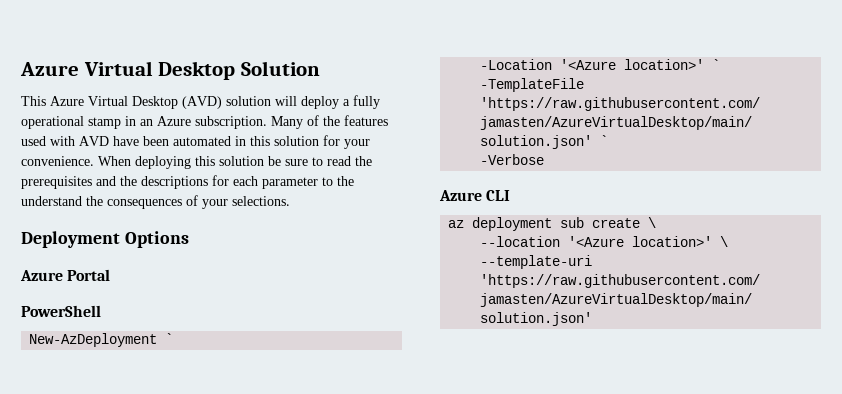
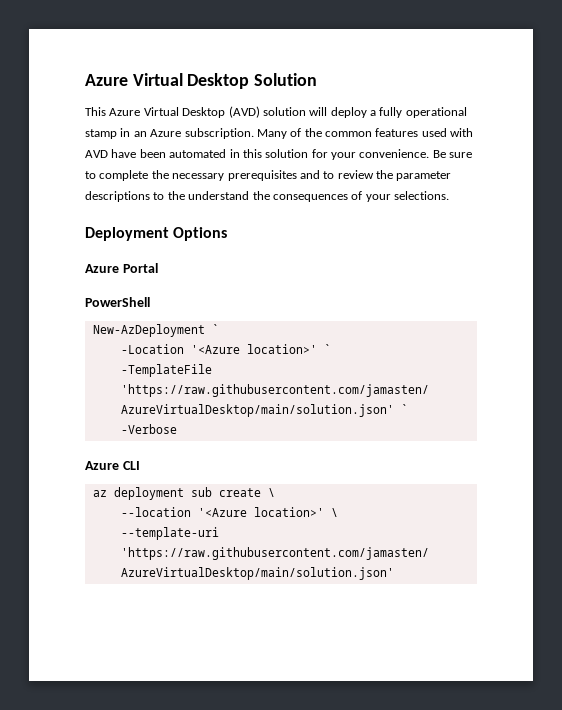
(340, 121) none -> [325,131,372,137] common
[98,156,372,169] [21,175,318,189] When deploying this solution be sure to read the prerequisites and the descriptions for each parameter -> [432,150,473,158] [85,170,452,181] [85,191,150,202] Be sure to complete the necessary prerequisites and to review the parameter descriptions

